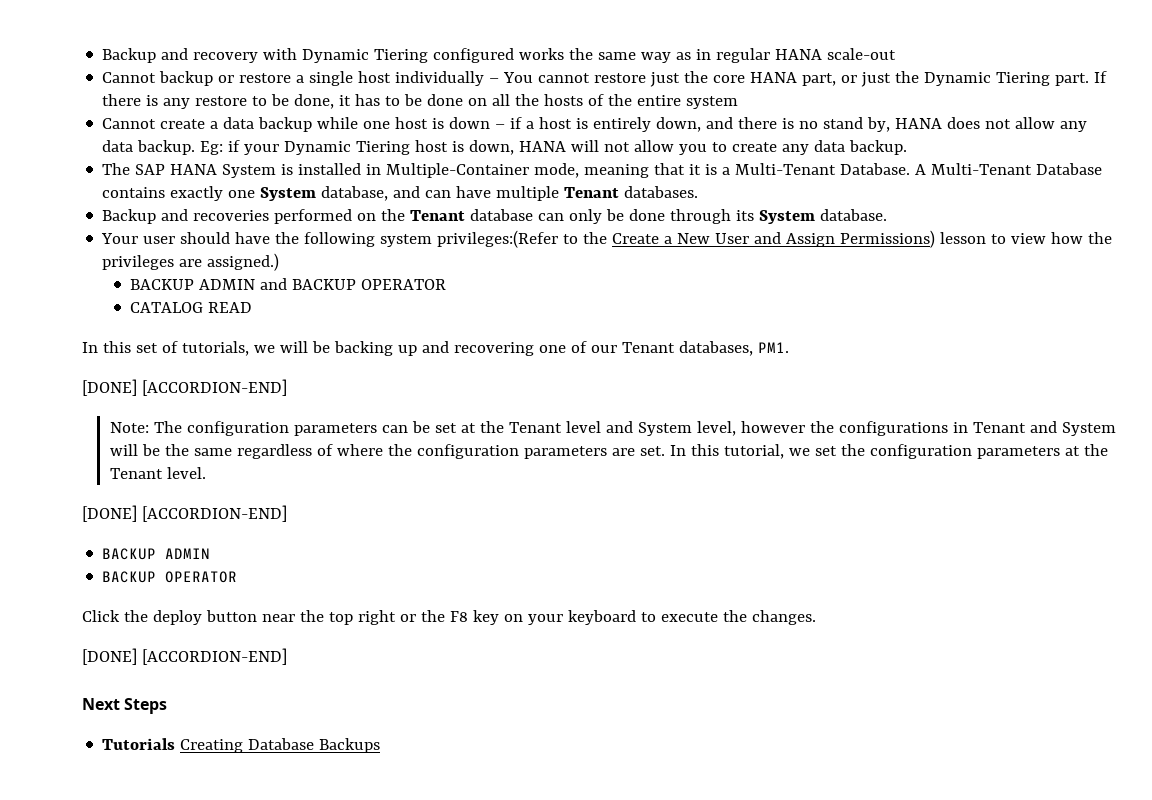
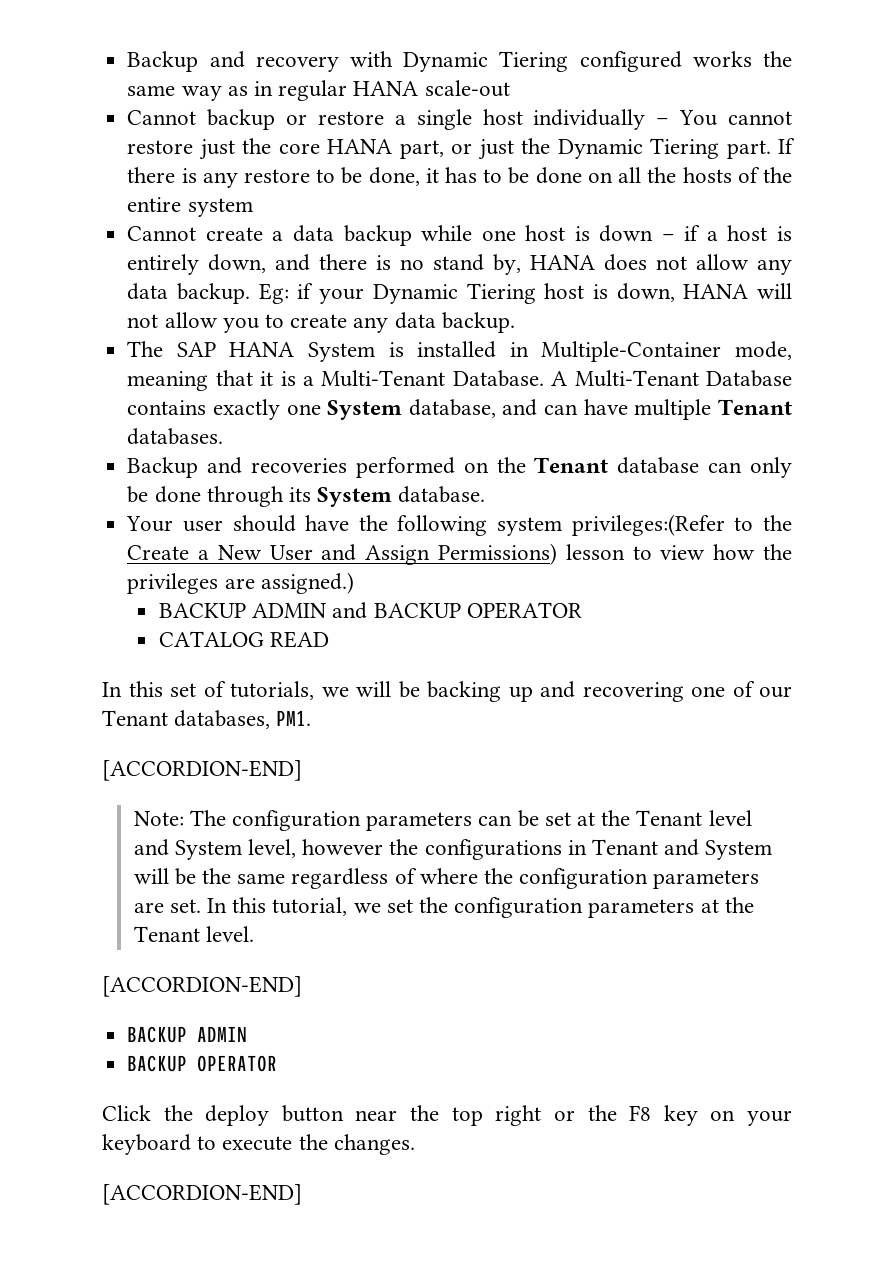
[82,379,137,396] [DONE] -> (312, 718) none
[82,505,137,522] [DONE] -> (254, 934) none
[82,648,287,665] [82,698,168,714] [102,738,381,753] [DONE] [ACCORDION-END] // Next Steps // Tutorials Creating Database Backups -> [102,1184,302,1205] [ACCORDION-END]

